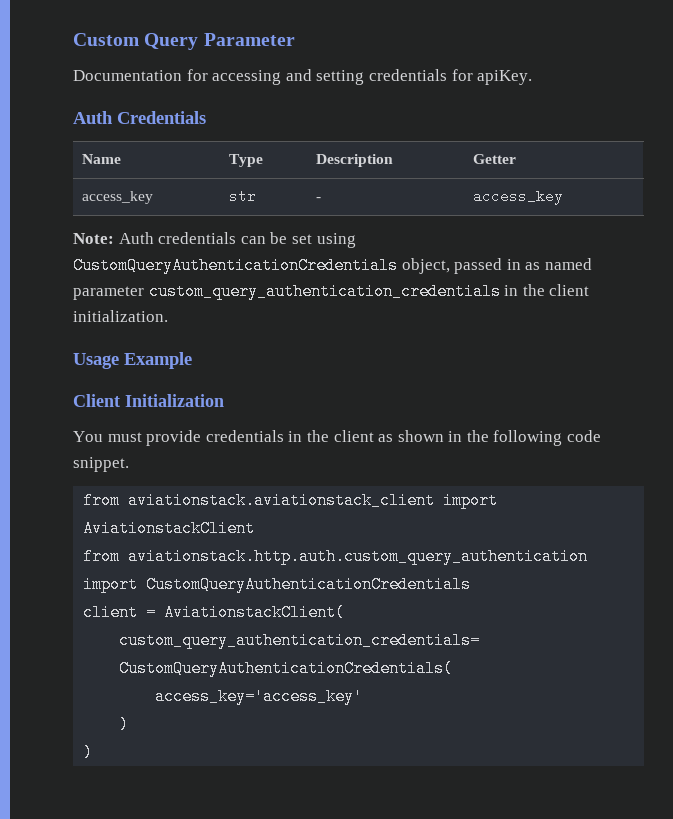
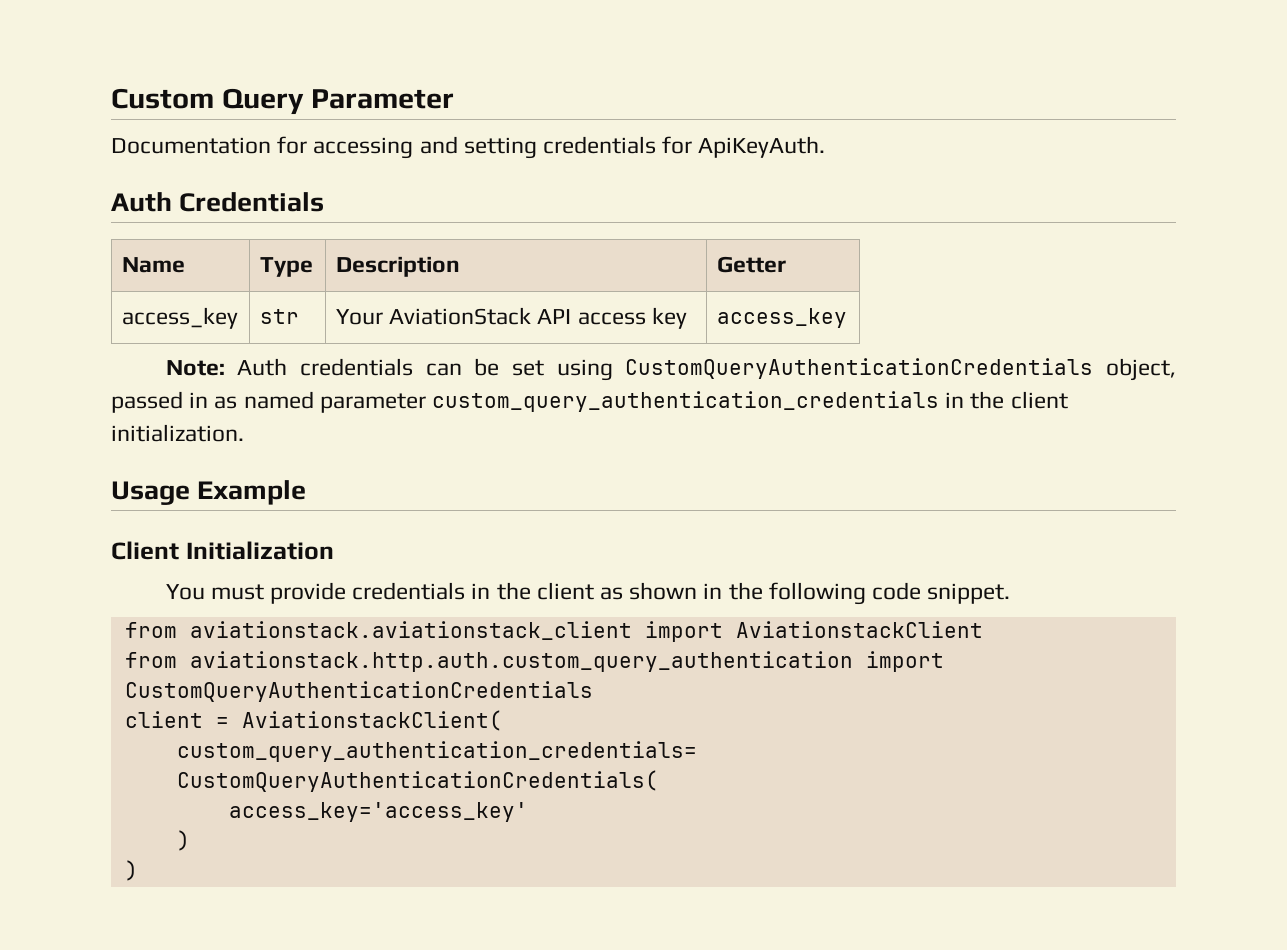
[477,70,533,85] apiKey. -> [698,136,826,158] ApiKeyAuth.
[316,197,322,201] - -> [335,307,687,329] Your AviationStack API access key

